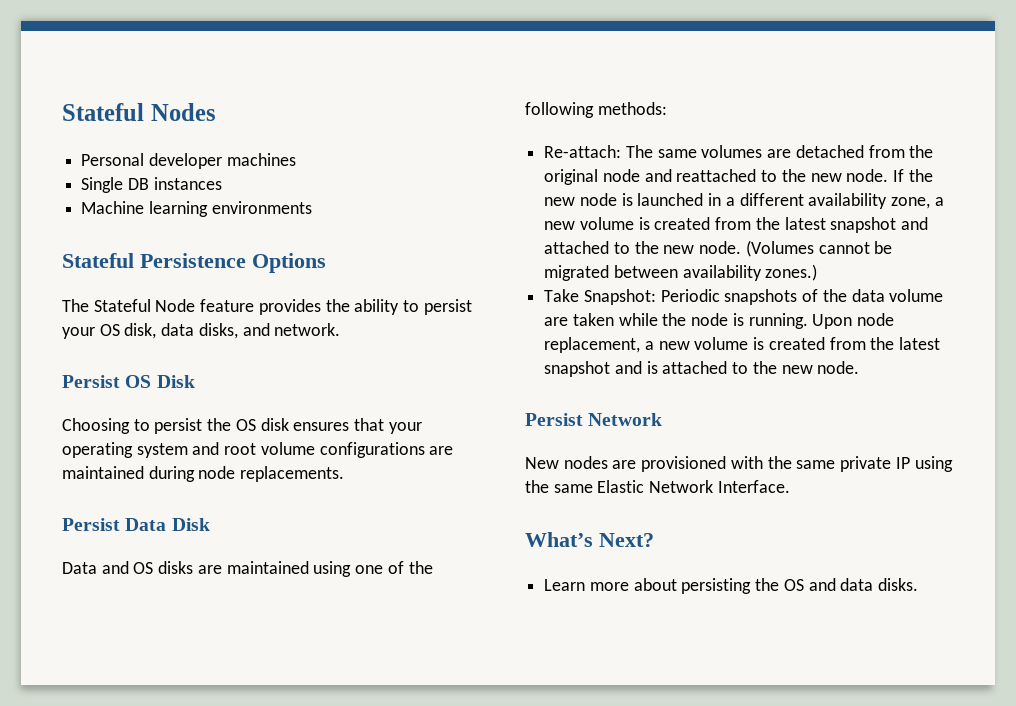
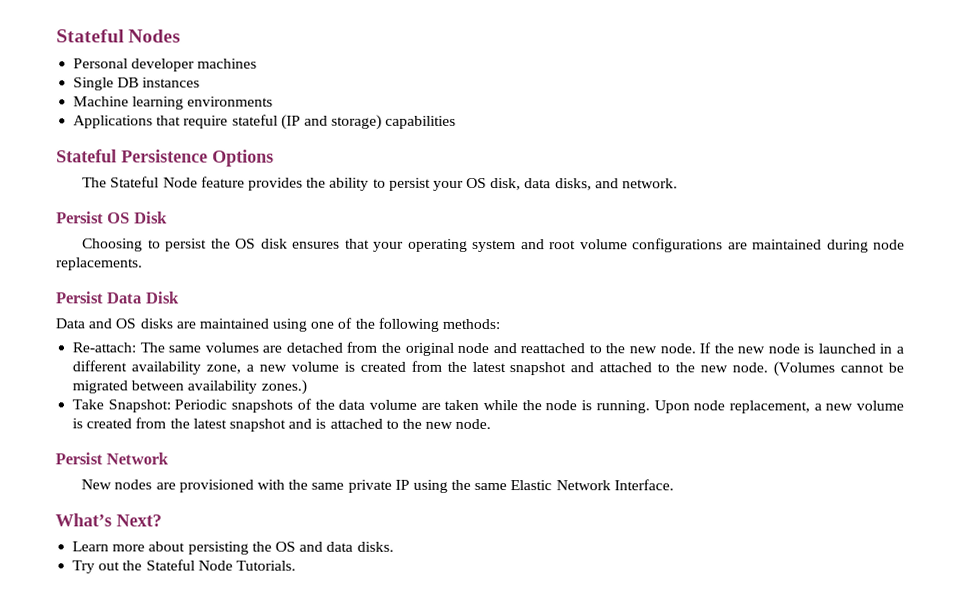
(312, 207) none -> [73,114,457,130] // Applications that require stateful (IP and storage) capabilities
(919, 584) none -> [72,559,296,574] // Try out the Stateful Node Tutorials.

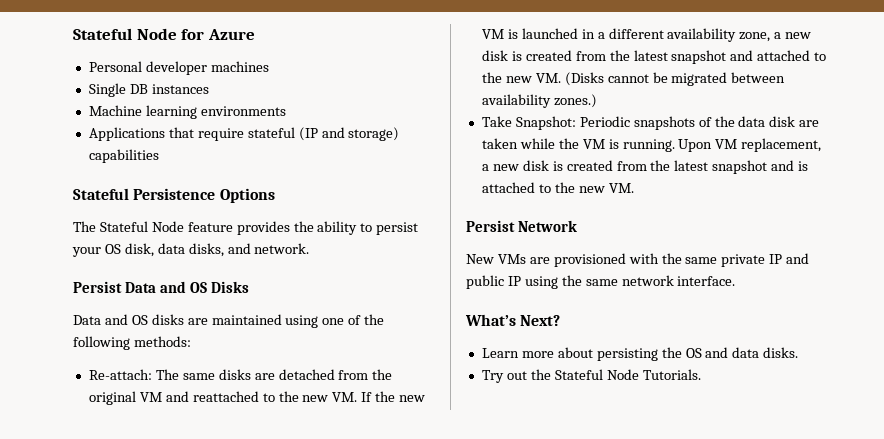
[56,29,182,43] Stateful Nodes -> [73,28,255,40] Stateful Node for Azure
[107,211,168,224] [82,238,906,253] [56,257,143,271] [55,291,180,304] OS Disk // Choosing to persist the OS disk ensures that your operating system and root volume configurations are maintained during node replacements. // Persist Data Disk -> [125,281,250,293] Data and OS Disks
[204,342,259,353] volumes -> [218,369,251,380] disks
[457,342,490,354] node -> [139,392,162,402] VM
[659,343,696,354] node. -> [332,392,358,402] VM.
[767,343,800,354] node -> [481,29,504,39] VM
[290,361,339,372] volume -> [481,50,508,61] disk
[732,361,836,377] node. (Volumes -> [535,72,604,86] VM. (Disks
[368,399,417,410] volume -> [769,116,796,127] disk
[545,400,578,411] node -> [582,139,605,149] VM
[693,400,726,411] node -> [715,139,738,149] VM
[855,400,904,411] volume -> [522,160,549,171] disk
[455,418,492,430] node. -> [608,183,634,193] VM.
[114,479,153,490] nodes -> [497,254,526,264] VMs
[412,479,674,493] using the same Elastic Network Interface. -> [786,253,810,264] [466,275,736,289] and public IP using the same network interface.

